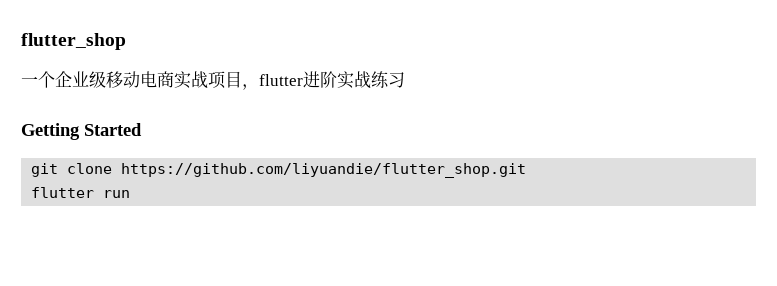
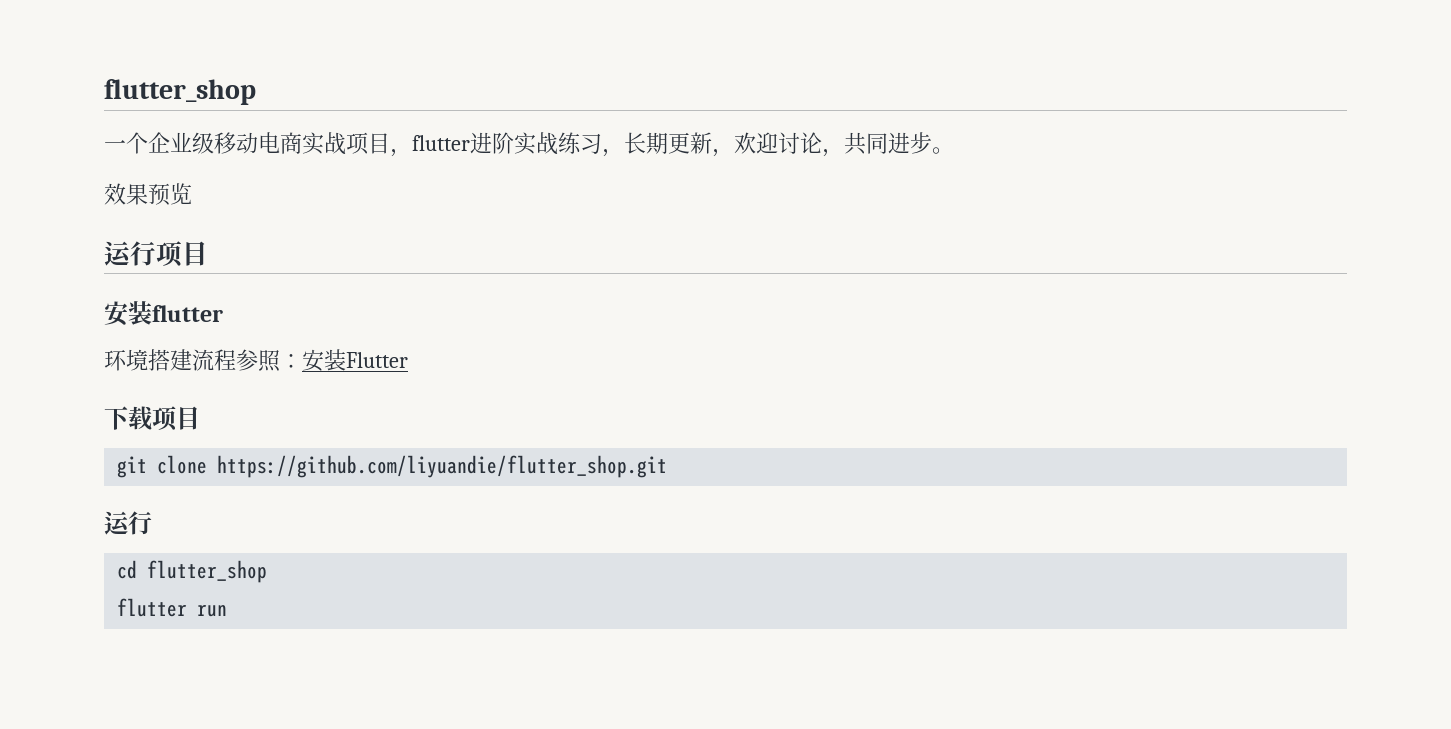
[21,123,142,140] // Getting Started -> [602,132,954,157] [104,183,192,206] [104,241,208,267] [104,301,223,326] [104,349,408,372] [104,406,200,431] ，长期更新，欢迎讨论，共同进步。 // 效果预览 // 运行项目 // 安装flutter // 环境搭建流程参照：安装Flutter // 下载项目
(527, 170) none -> [104,511,152,535] [117,560,268,583] // 运行 // cd flutter_shop

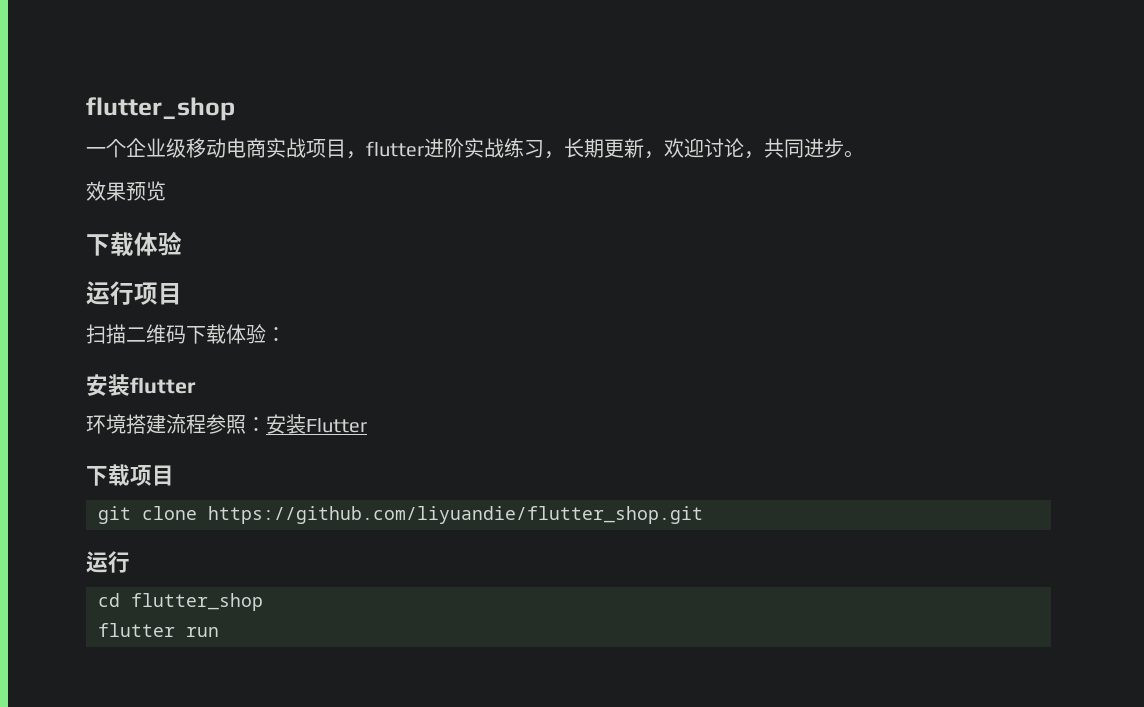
(192, 194) none -> [86,231,182,257] // 下载体验
(208, 253) none -> [86,324,286,344] // 扫描二维码下载体验：

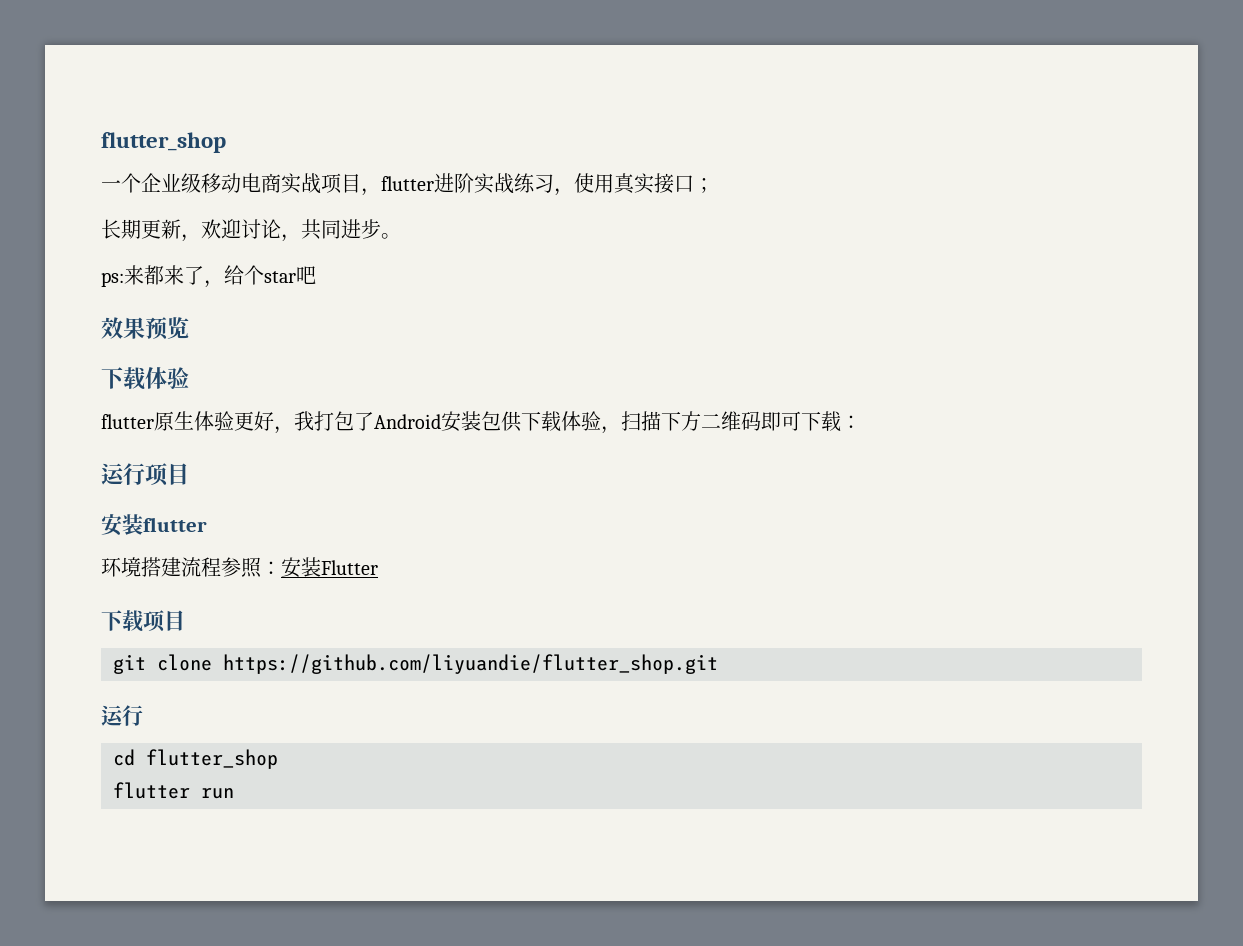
(564, 155) none -> [574,173,714,194] 使用真实接口； //
[86,181,166,201] [86,231,182,257] [86,281,182,305] [86,324,286,344] 效果预览 // 下载体验 // 运行项目 // 扫描二维码下载体验： -> [101,265,316,288] [101,317,189,340] [101,367,189,390] [101,411,861,434] [101,463,189,486] ps:来都来了，给个star吧 // 效果预览 // 下载体验 // flutter原生体验更好，我打包了Android安装包供下载体验，扫描下方二维码即可下载： // 运行项目

